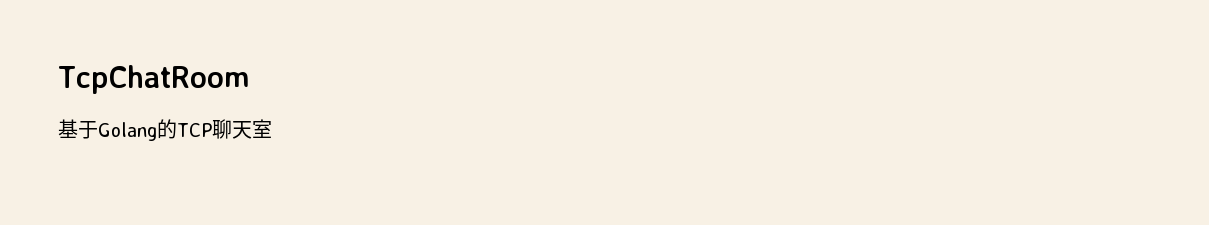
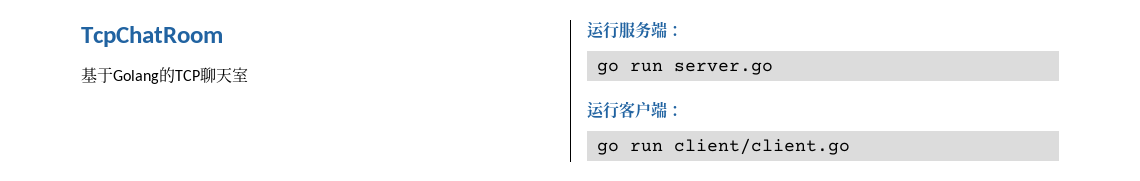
(272, 128) none -> [587,21,683,39] [596,62,773,75] [587,101,683,119] [596,138,850,155] // 运行服务端： // go run server.go // 运行客户端： // go run client/client.go

